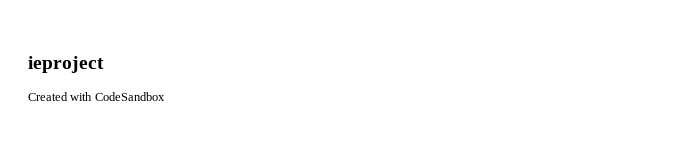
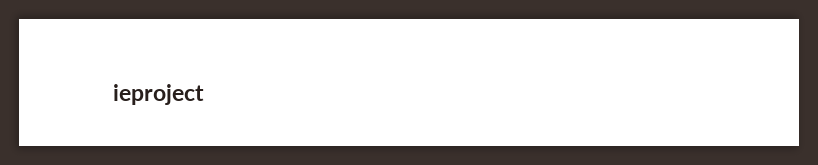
[28,92,165,101] // Created with CodeSandbox -> (204, 94) none

